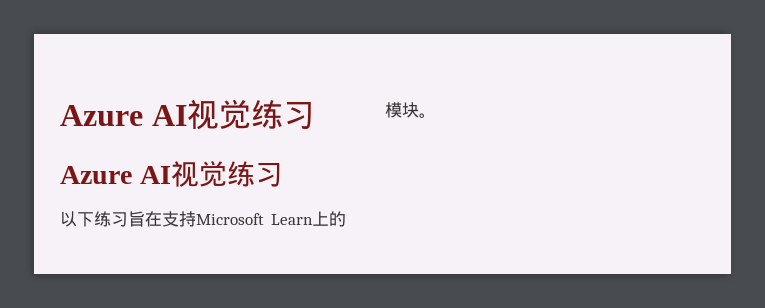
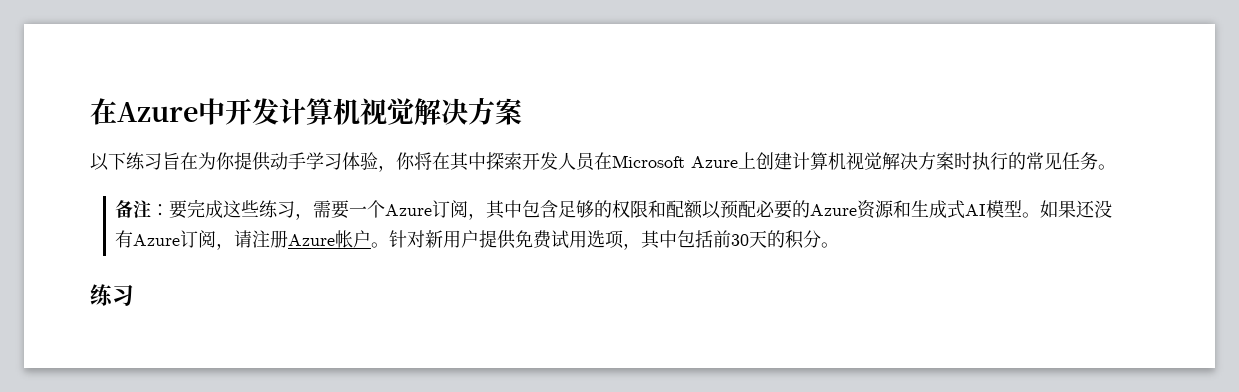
[60,99,315,130] [60,161,283,187] [60,211,346,227] [385,102,436,118] Azure AI视觉练习 // Azure AI视觉练习 // 以下练习旨在支持Microsoft Learn上的模块。 -> [90,97,522,125] [90,152,1116,172] [115,199,1113,220] [115,230,840,250] [90,284,134,306] 在Azure中开发计算机视觉解决方案 // 以下练习旨在为你提供动手学习体验，你将在其中探索开发人员在Microsoft Azure上创建计算机视觉解决方案时执行的常见任务。 // 备注：要完成这些练习，需要一个Azure订阅，其中包含足够的权限和配额以预配必要的Azure资源和生成式AI模型。如果还没有Azure订阅，请注册Azure帐户。针对新用户提供免费试用选项，其中包括前30天的积分。 // 练习

